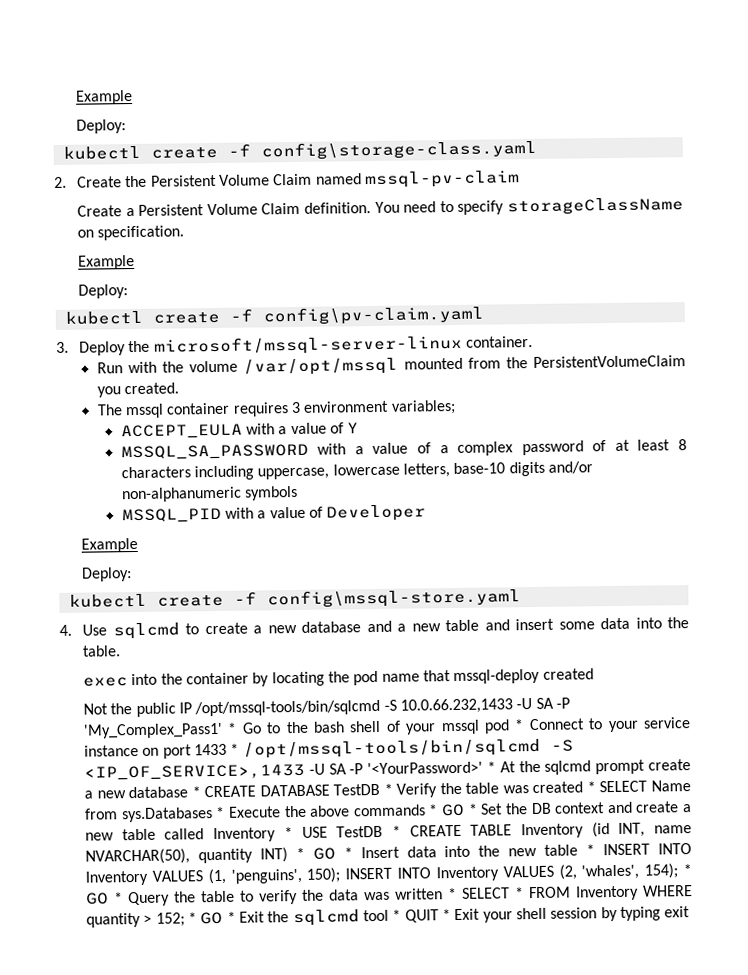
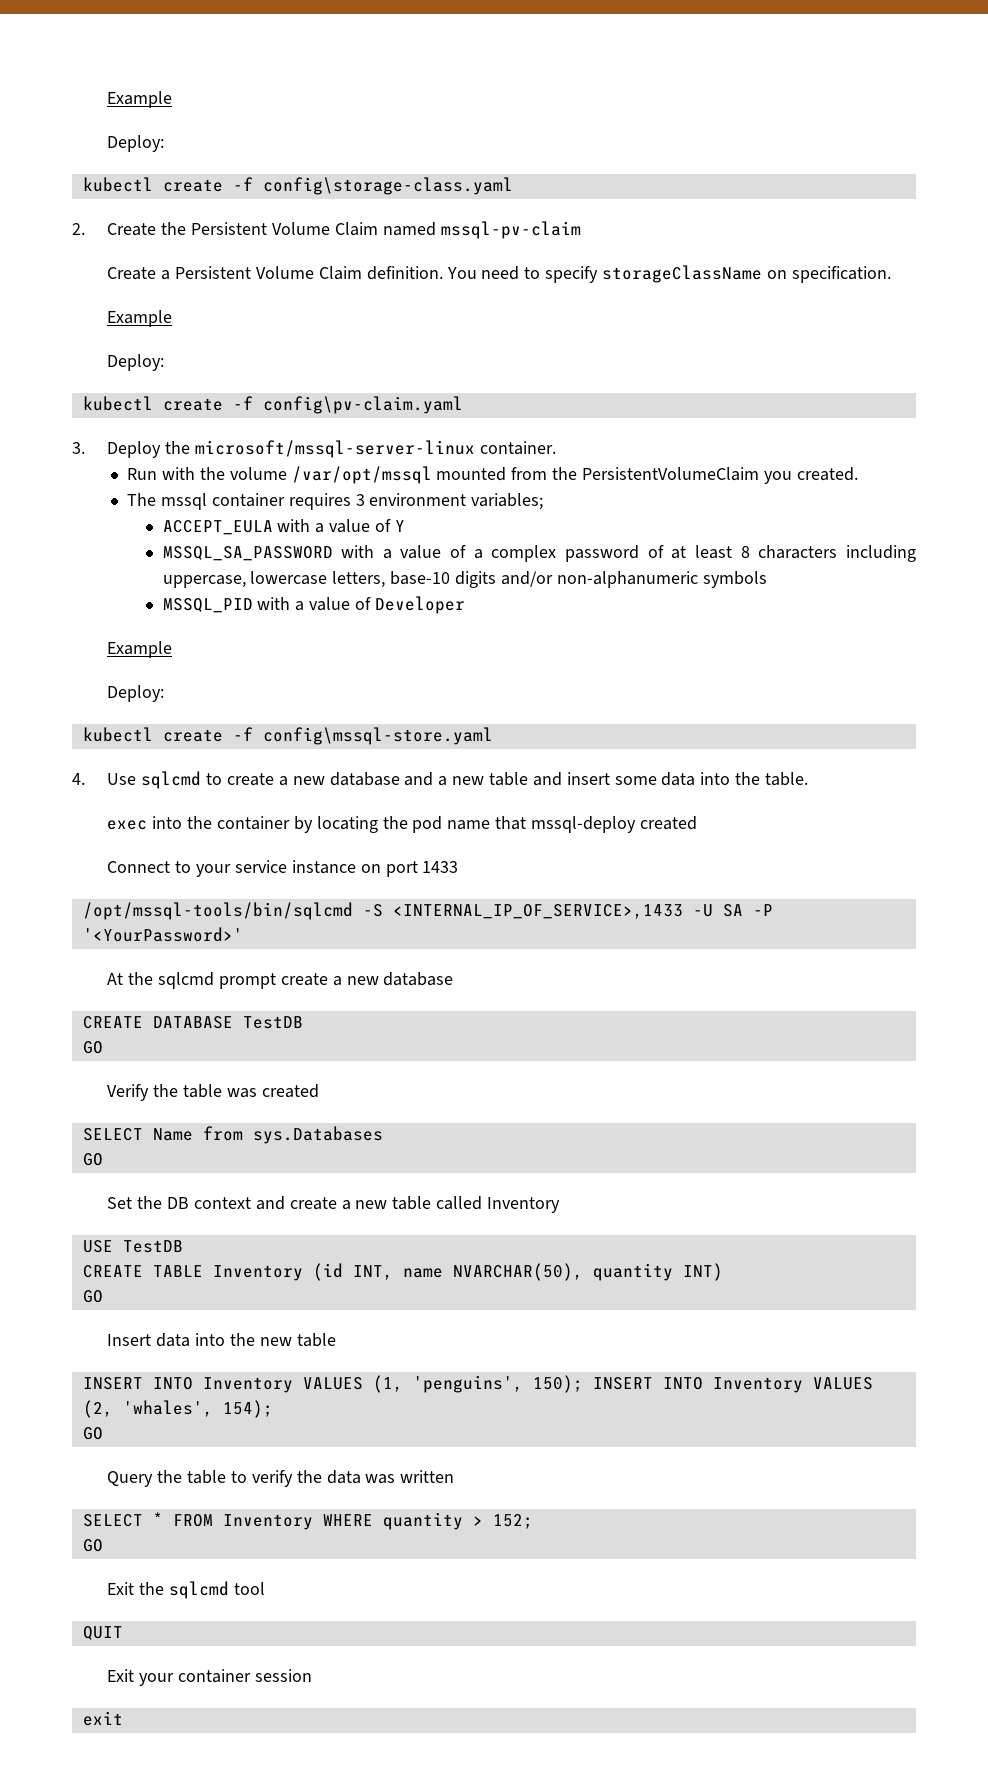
[83,697,570,718] [83,719,525,739] Not the public IP /opt/mssql-tools/bin/sqlcmd -S 10.0.66.232,1433 -U SA -P 'My_Complex_Pass1' * Go to the bash shell of your mssql pod * -> (697, 823) none
[230,738,574,759] [84,763,306,781] * /opt/mssql-tools/bin/sqlcmd -S <IP_OF_SERVICE>,1433 -> [82,902,683,920] // /opt/mssql-tools/bin/sqlcmd -S <INTERNAL_IP_OF_SERVICE>,1433
[487,761,497,773] * -> (243, 934) //
[191,786,201,798] * -> (454, 979) //
[383,783,393,795] * -> [82,1041,103,1054] // GO //
[586,781,596,793] * -> (319, 1091) //
[216,803,478,819] * Execute the above commands * GO * -> [82,1153,103,1166] // GO //
[283,827,293,839] * -> (560, 1205) //
[391,825,401,837] * -> (183, 1246) //
[295,847,353,860] * GO * -> [82,1290,103,1303] // GO //
[586,844,596,856] * -> (336, 1340) //
[682,864,692,876] [86,892,124,905] * GO * -> [82,1427,103,1440] // GO //
[448,887,458,900] * -> (455, 1476) //
[188,911,236,925] * GO * -> [82,1539,103,1552] // GO //
[392,909,402,921] * -> (265, 1588) //
[441,909,451,921] * -> (123, 1633) //
[515,907,547,920] shell -> [178,1669,252,1683] container
[600,906,661,922] by typing -> (312, 1675) //

